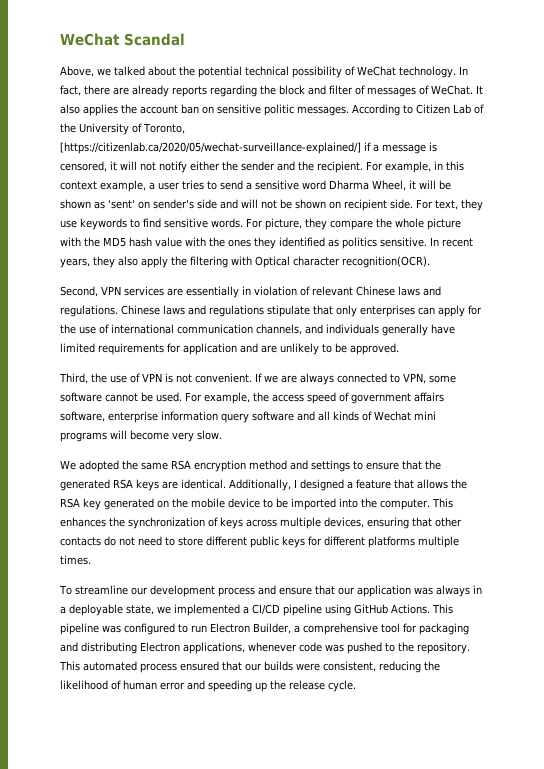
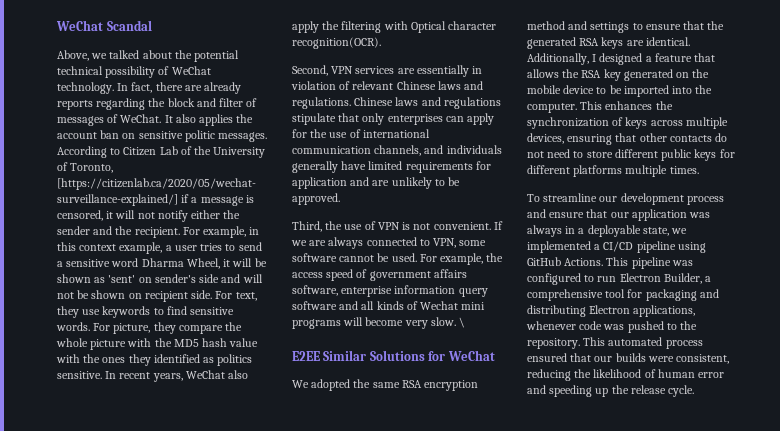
[93,256,115,268] they -> [185,370,225,379] WeChat
(222, 435) none -> [459,317,466,328] [292,350,495,361] \ // E2EE Similar Solutions for WeChat

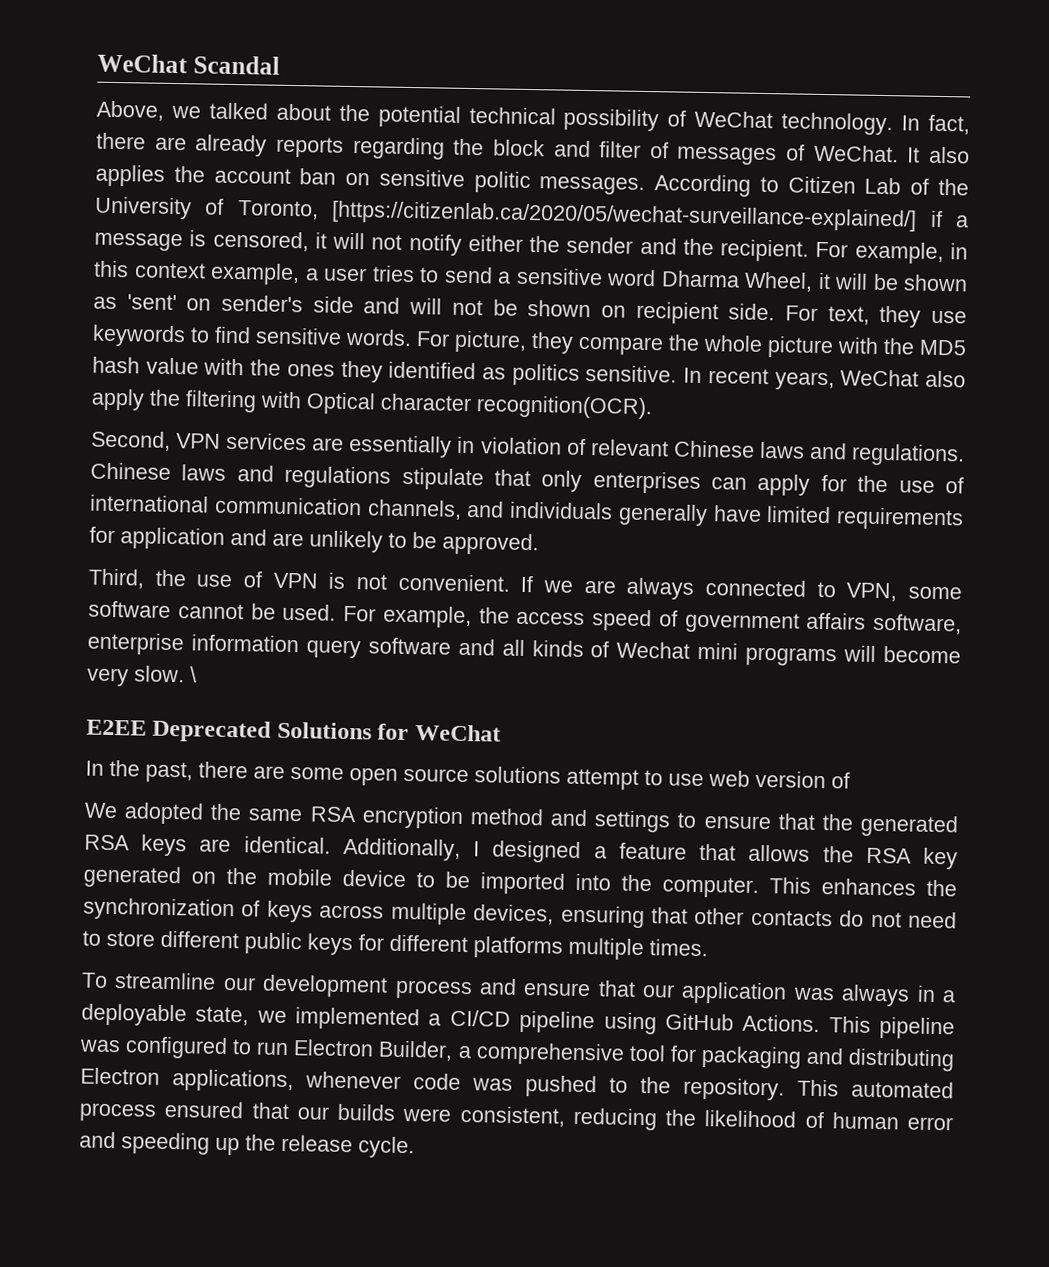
[323,350,367,361] Similar -> [152,719,273,743] Deprecated
(495, 355) none -> [85,759,850,790] // In the past, there are some open source solutions attempt to use web version of

